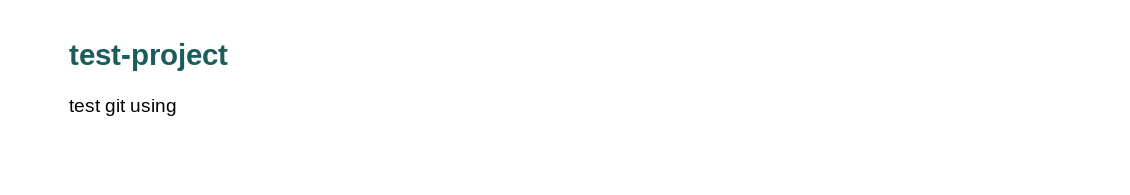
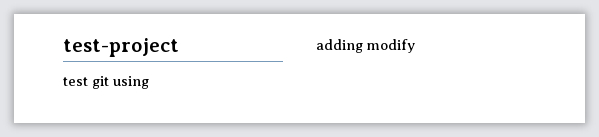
(178, 107) none -> [316,39,415,53] // adding modify

